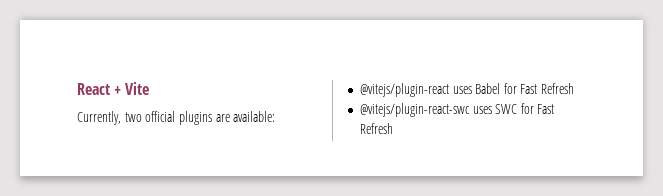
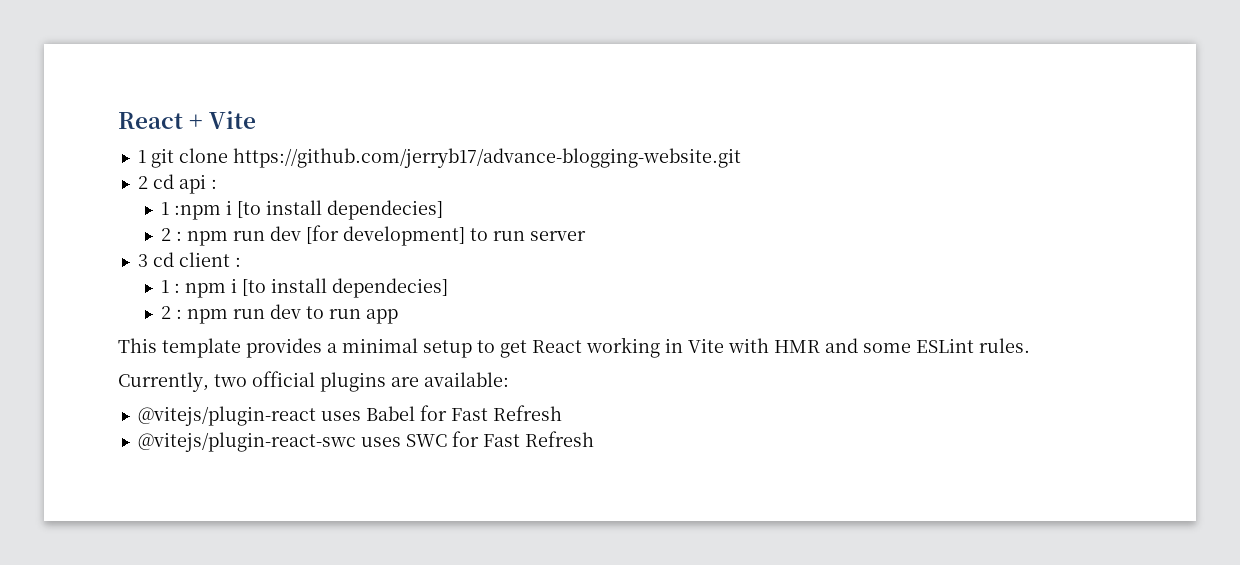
(150, 88) none -> [137,148,741,168] [137,174,217,194] [161,200,444,220] [161,225,587,246] [137,252,241,267] [161,278,449,298] [161,304,399,324] [118,337,1030,358] // 1 git clone https://github.com/jerryb17/advance-blogging-website.git // 2 cd api : // 1 :npm i [to install dependecies] // 2 : npm run dev [for development] to run server // 3 cd client : // 1 : npm i [to install dependecies] // 2 : npm run dev to run app // This template provides a minimal setup to get React working in Vite with HMR and some ESLint rules.

